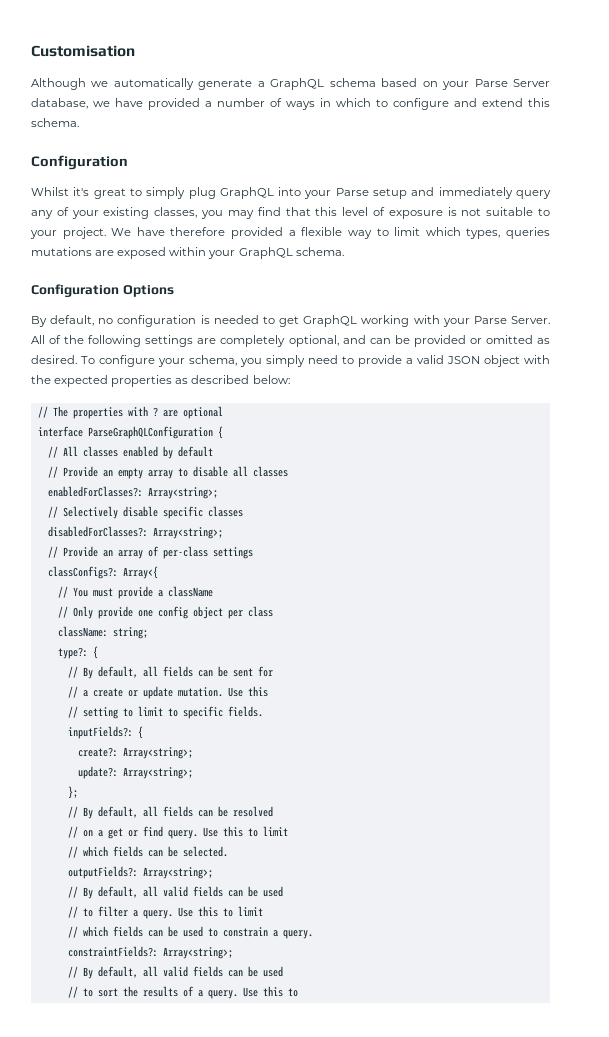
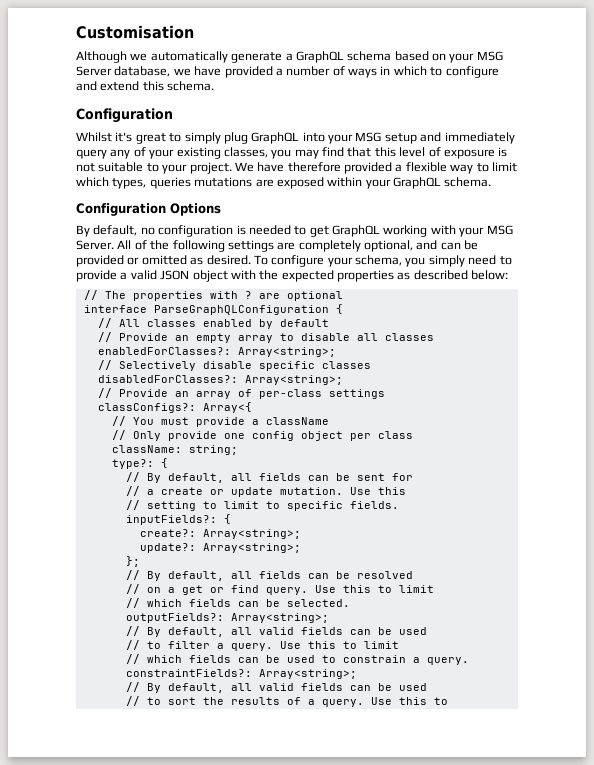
[474,79,508,87] Parse -> [476,51,503,61] MSG
[335,188,369,196] Parse -> [355,132,382,142] MSG
[473,316,507,324] Parse -> [486,225,513,235] MSG

